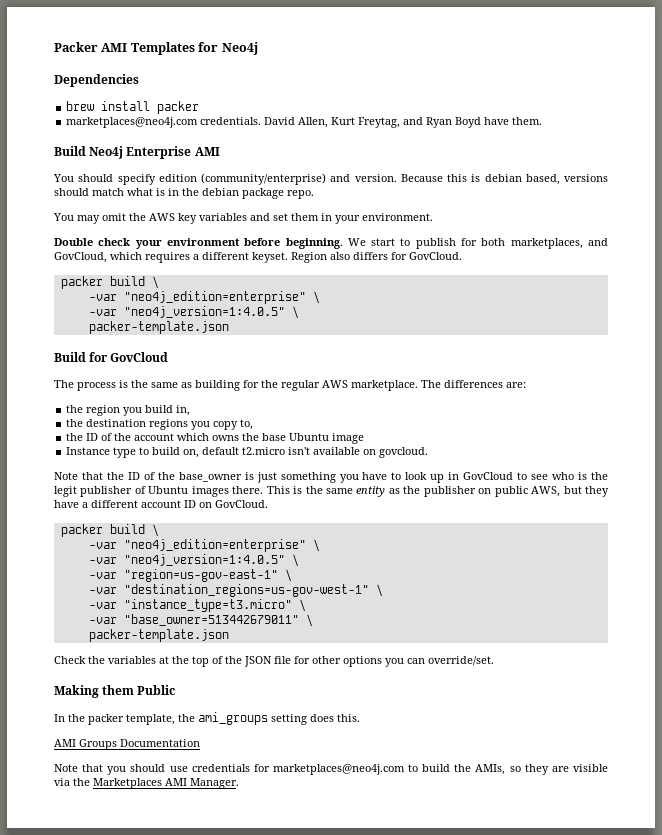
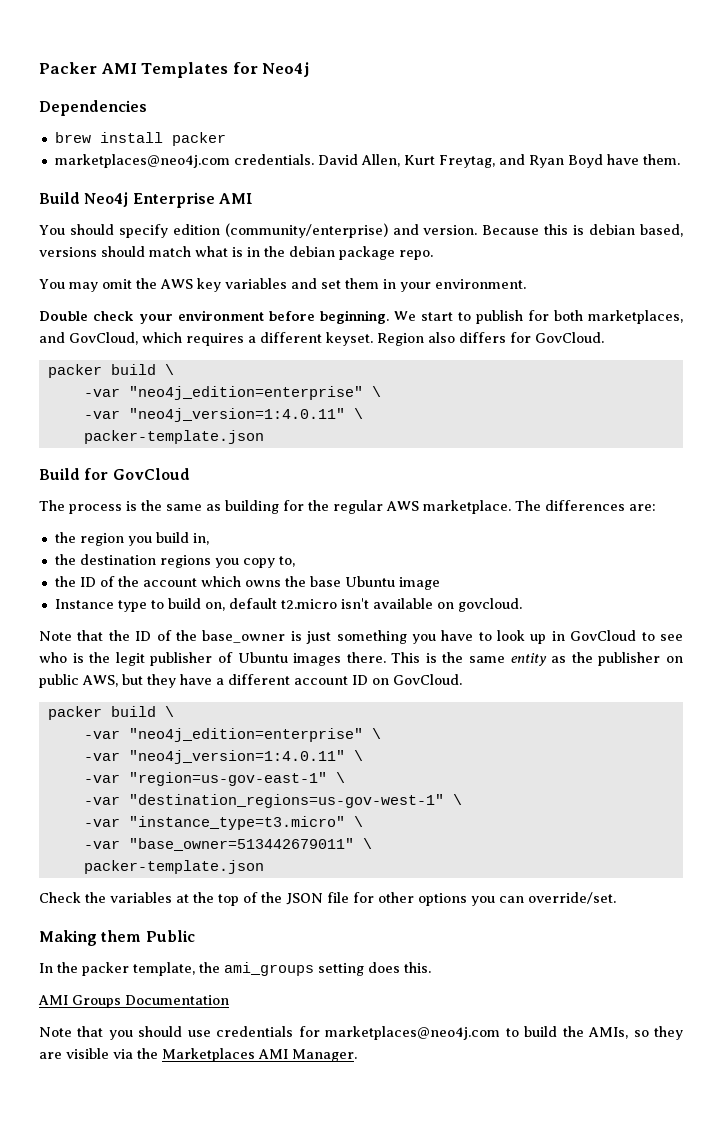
[123,306,285,318] "neo4j_version=1:4.0.5" -> [128,408,345,422] "neo4j_version=1:4.0.11"
[123,554,285,566] "neo4j_version=1:4.0.5" -> [128,750,345,764] "neo4j_version=1:4.0.11"

